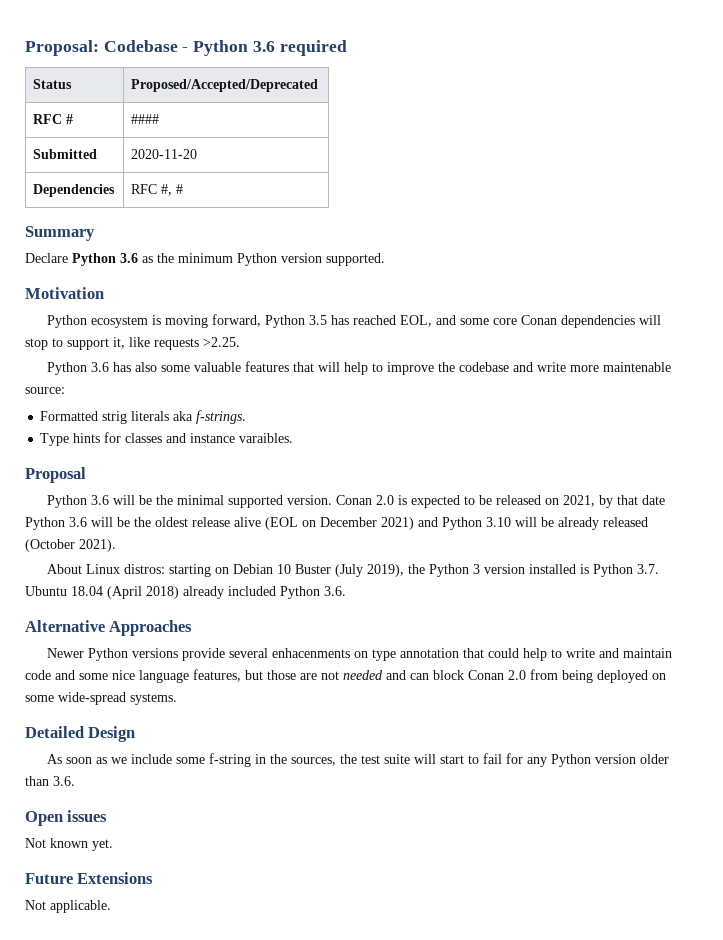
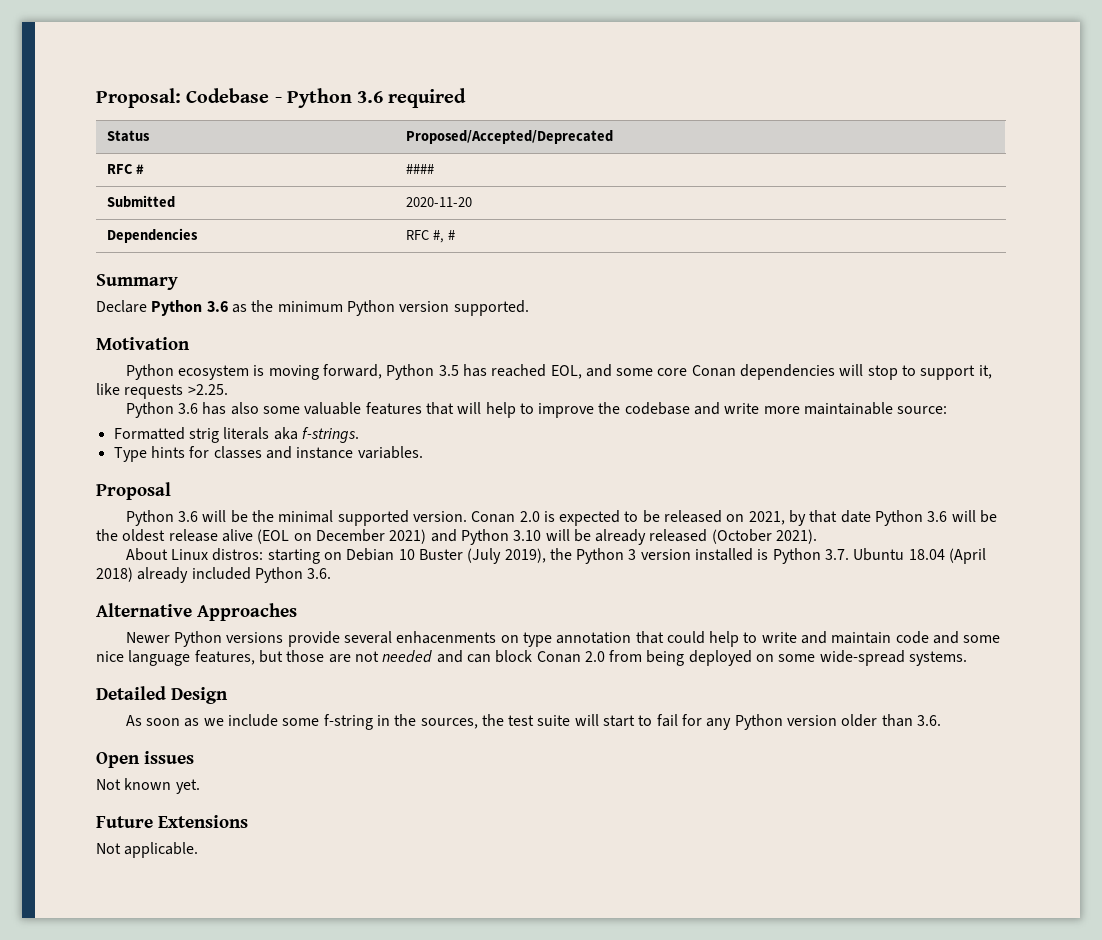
[602,362,671,372] maintenable -> [804,402,894,415] maintainable
[239,433,294,443] varaibles. -> [357,446,423,459] variables.

